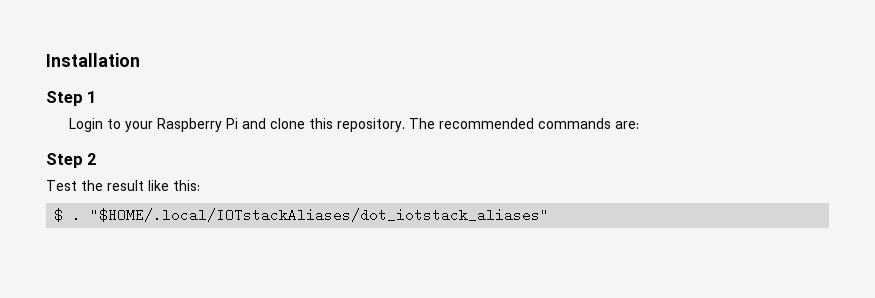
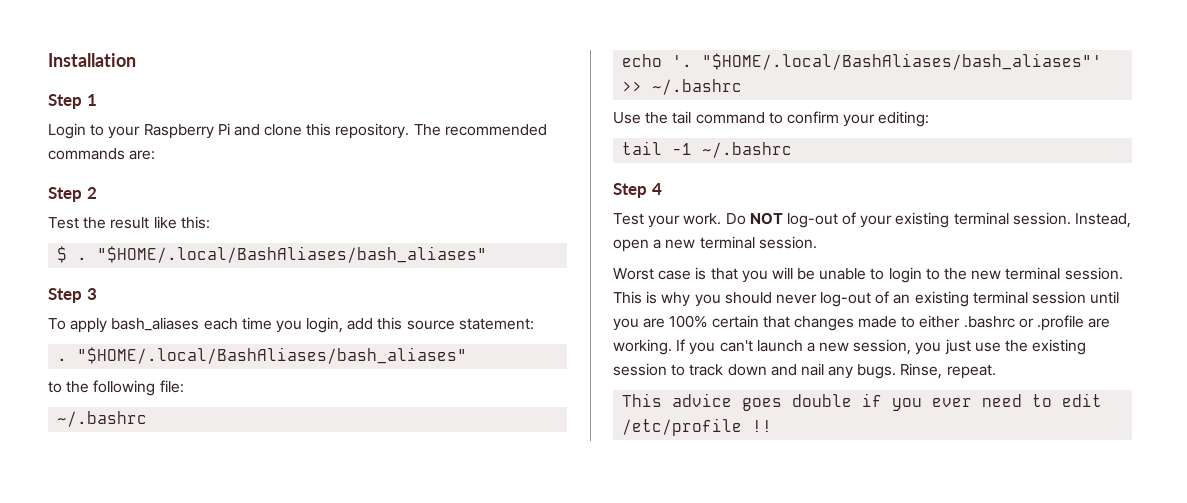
[90,208,550,222] "$HOME/.local/IOTstackAliases/dot_iotstack_aliases" -> [97,246,488,263] [48,288,97,303] [48,317,534,333] [57,347,468,364] [48,380,184,396] [57,411,148,427] [622,53,1103,70] [622,79,743,95] [613,111,930,127] [622,141,793,158] [613,183,662,198] [613,212,1132,228] [613,236,817,252] [613,267,1123,283] [613,291,1120,307] [613,315,1111,331] [613,339,1087,355] [613,363,996,379] [622,393,1103,411] [622,418,773,436] "$HOME/.local/BashAliases/bash_aliases" // Step 3 // To apply bash_aliases each time you login, add this source statement: // . "$HOME/.local/BashAliases/bash_aliases" // to the following file: // ~/.bashrc // echo '. "$HOME/.local/BashAliases/bash_aliases"' >> ~/.bashrc // Use the tail command to confirm your editing: // tail -1 ~/.bashrc // Step 4 // Test your work. Do NOT log-out of your existing terminal session. Instead, open a new terminal session. // Worst case is that you will be unable to login to the new terminal session. This is why you should never log-out of an existing terminal session until you are 100% certain that changes made to either .bashrc or .profile are working. If you can't launch a new session, you just use the existing session to track down and nail any bugs. Rinse, repeat. // This advice goes double if you ever need to edit /etc/profile !!

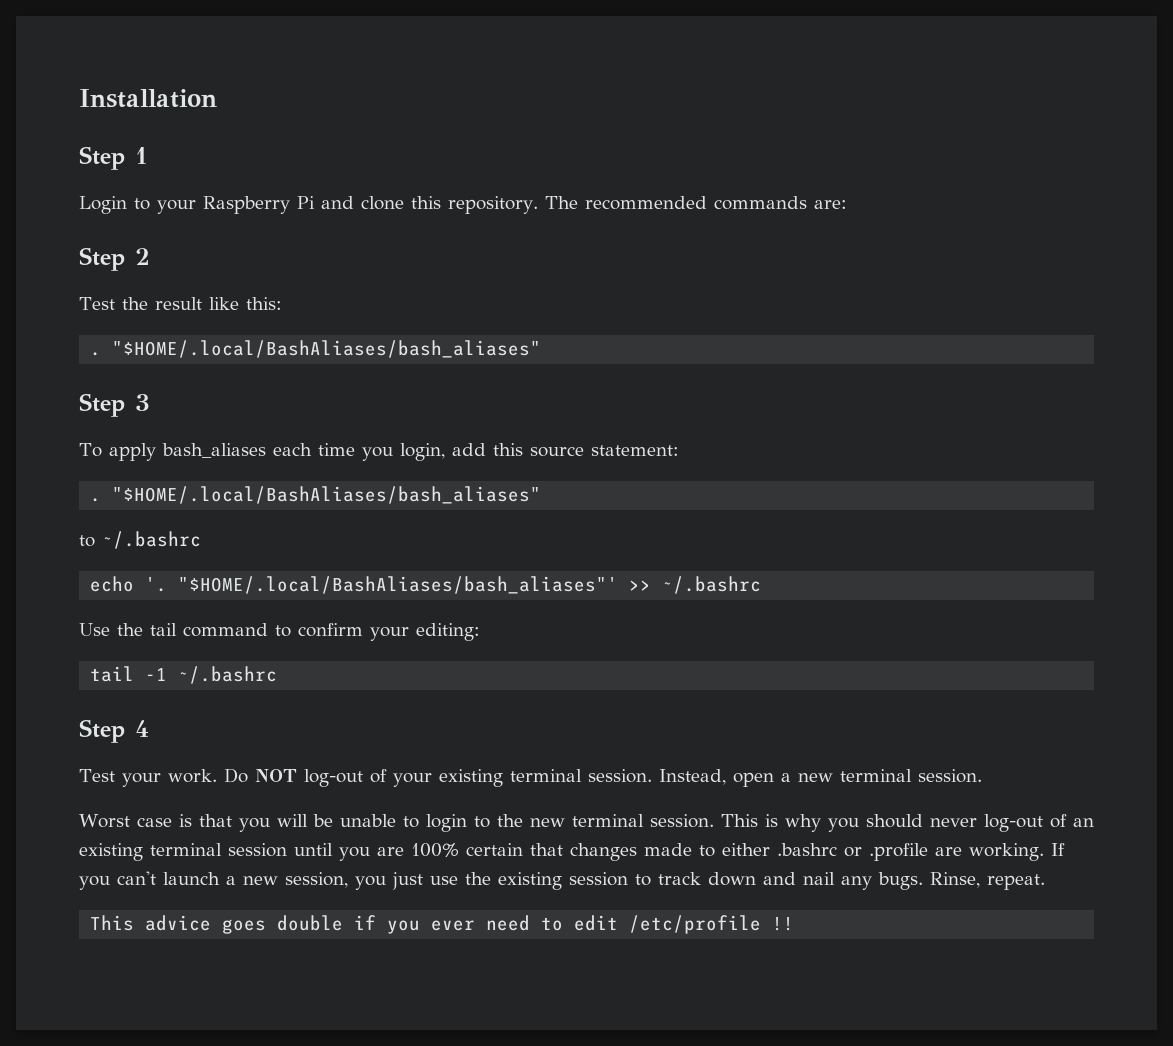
[57,246,68,263] $ -> (282, 303) none
[66,380,184,396] the following file: // -> (95, 541) none

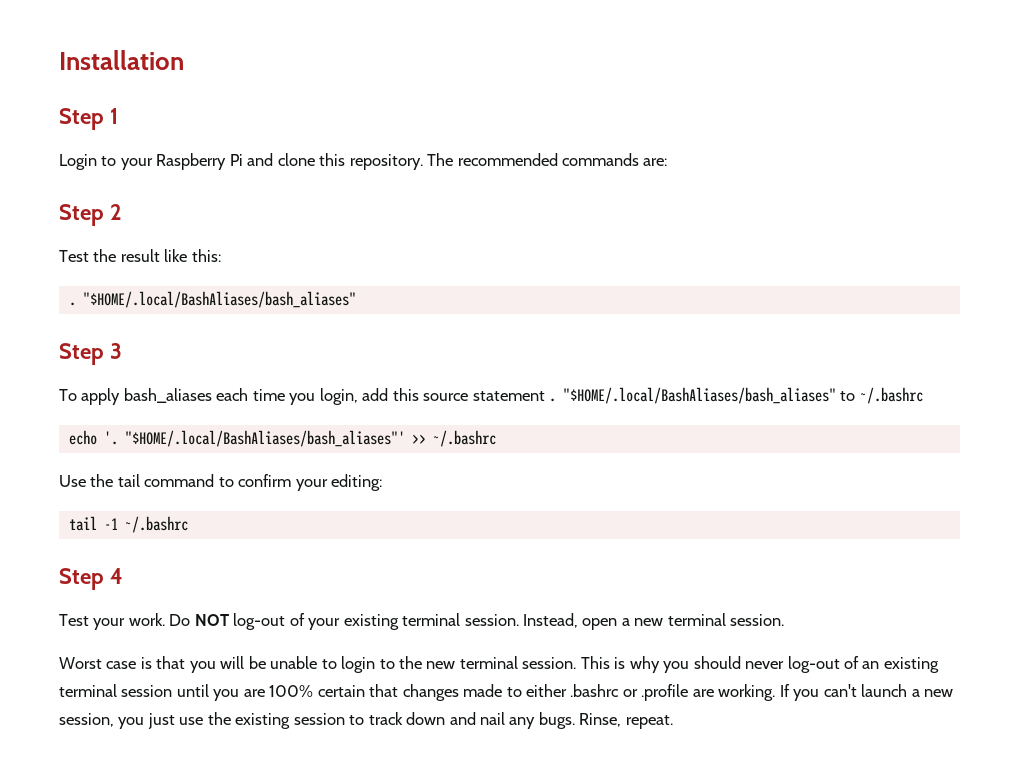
[590,445,679,456] [90,486,542,504] statement: // . "$HOME/.local/BashAliases/bash_aliases" // -> [472,387,836,404] statement . "$HOME/.local/BashAliases/bash_aliases"
[90,915,795,934] // This advice goes double if you ever need to edit /etc/profile !! -> (673, 722) none

